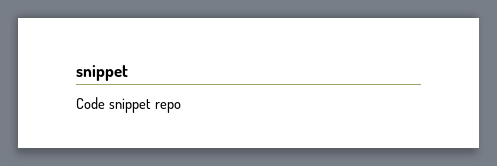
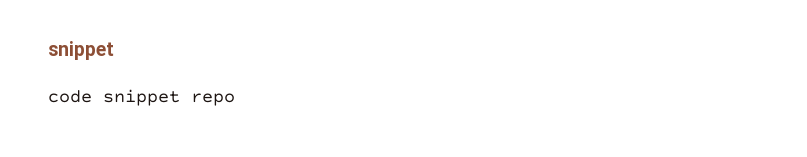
[76,97,105,109] Code -> [48,90,92,103] code

